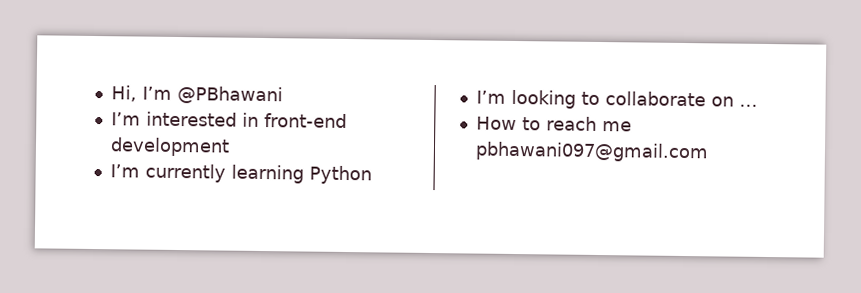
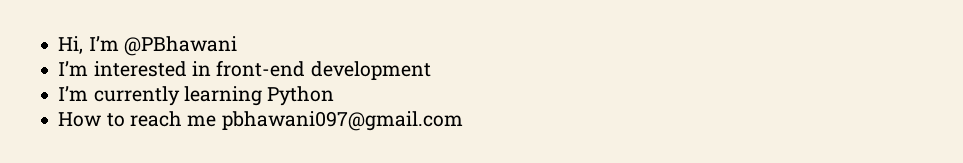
[475,89,758,109] // I’m looking to collaborate on ... -> (335, 96) none

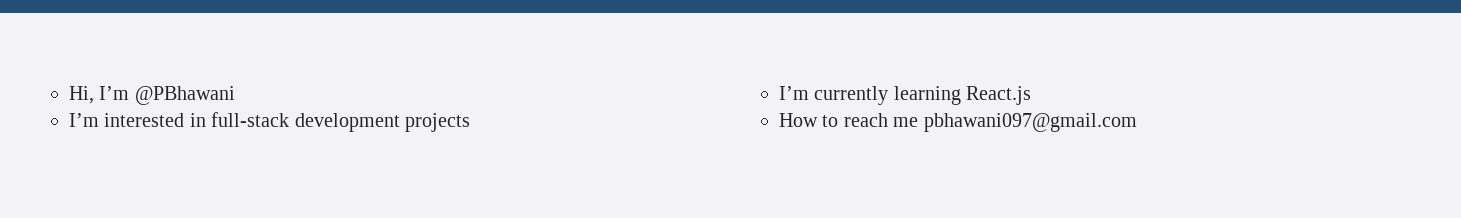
[216,60,306,77] front-end -> [211,112,290,127] full-stack
(431, 70) none -> [405,113,470,132] projects
[267,86,335,106] Python -> [966,86,1032,105] React.js

